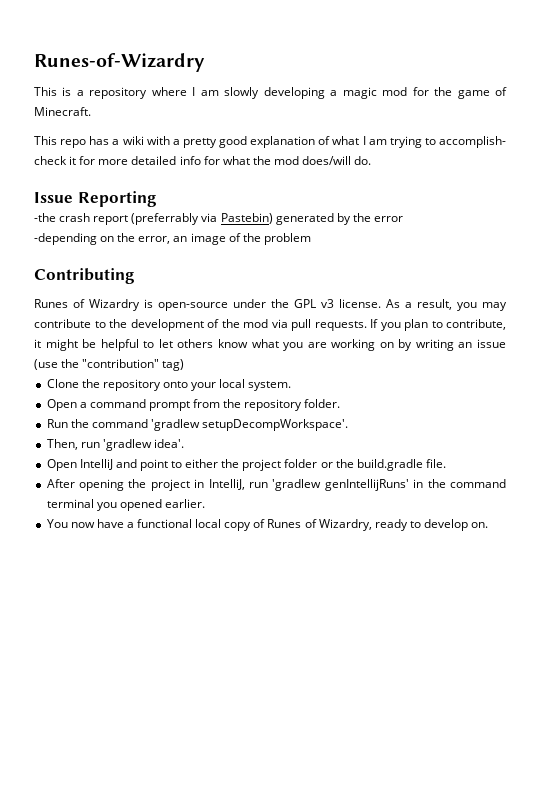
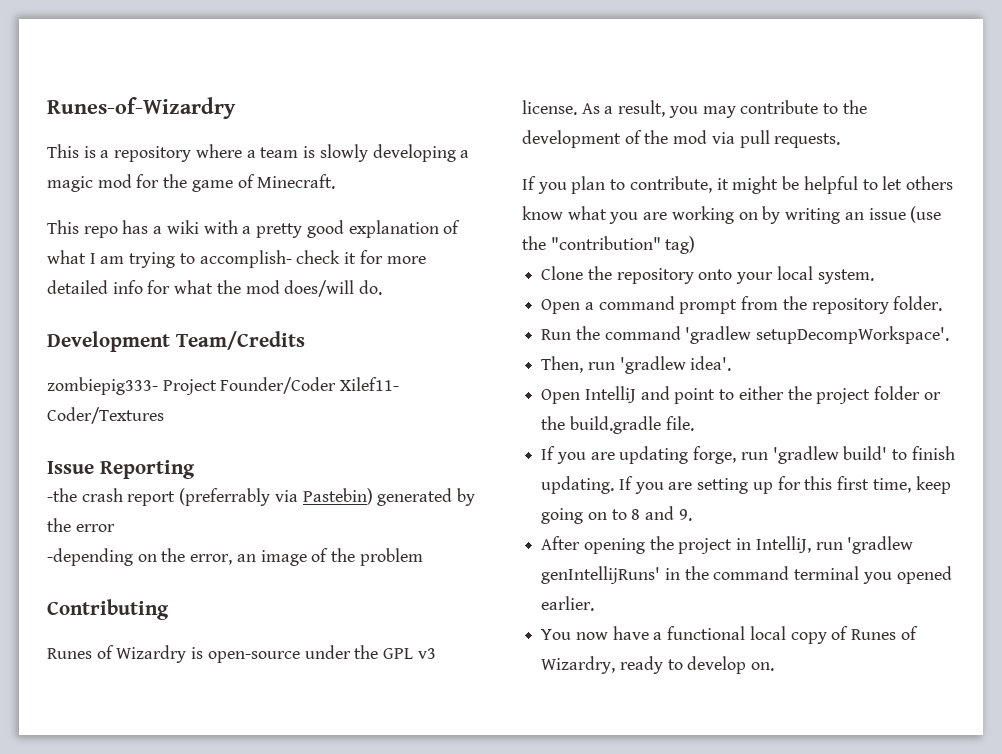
[192,87,219,96] I am -> [246,146,316,158] a team is
(372, 160) none -> [47,331,305,352] [47,377,400,395] [47,407,164,424] // Development Team/Credits // zombiepig333- Project Founder/Coder Xilef11- Coder/Textures
(367, 326) none -> (841, 140) //
(446, 463) none -> [541,446,955,464] [541,476,951,494] [541,506,692,524] // If you are updating forge, run 'gradlew build' to finish updating. If you are setting up for this first time, keep going on to 8 and 9.

